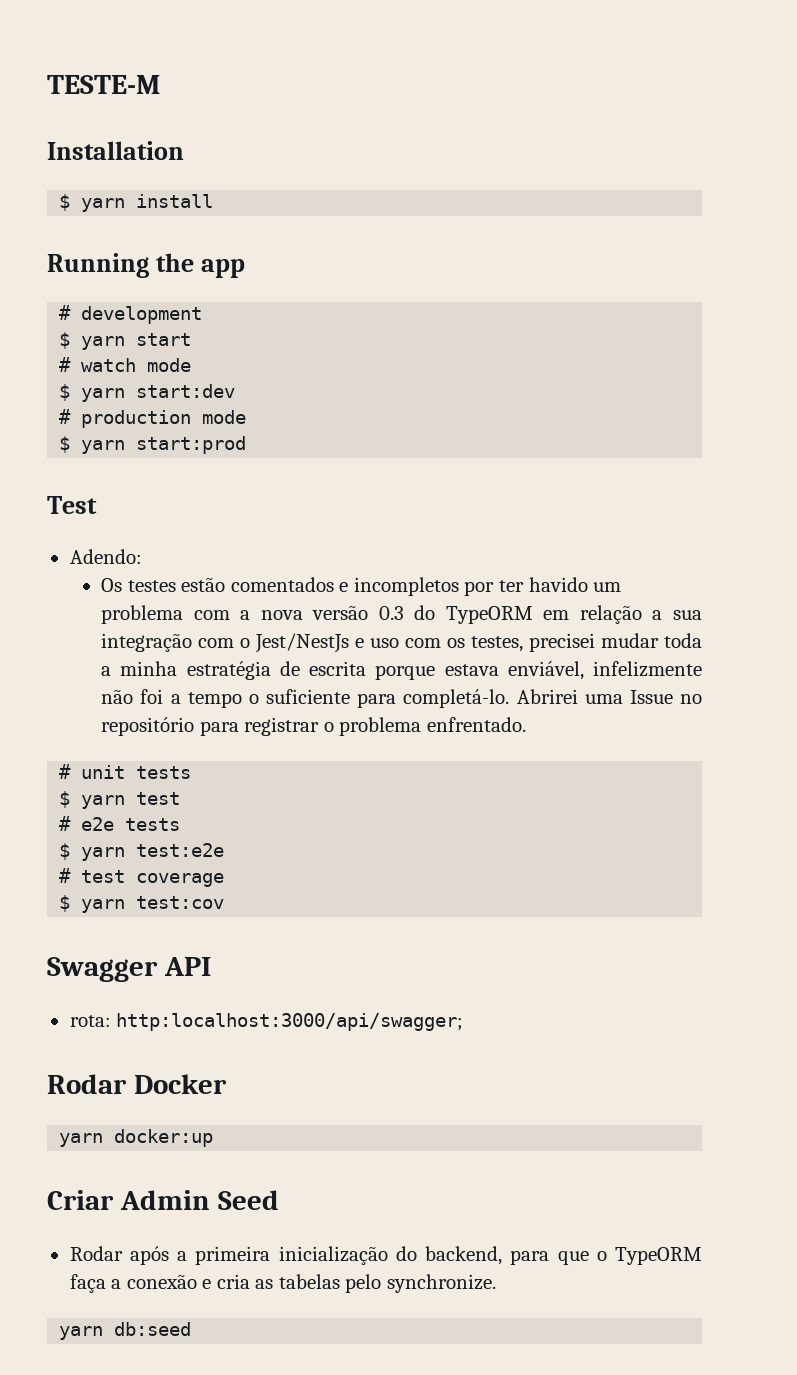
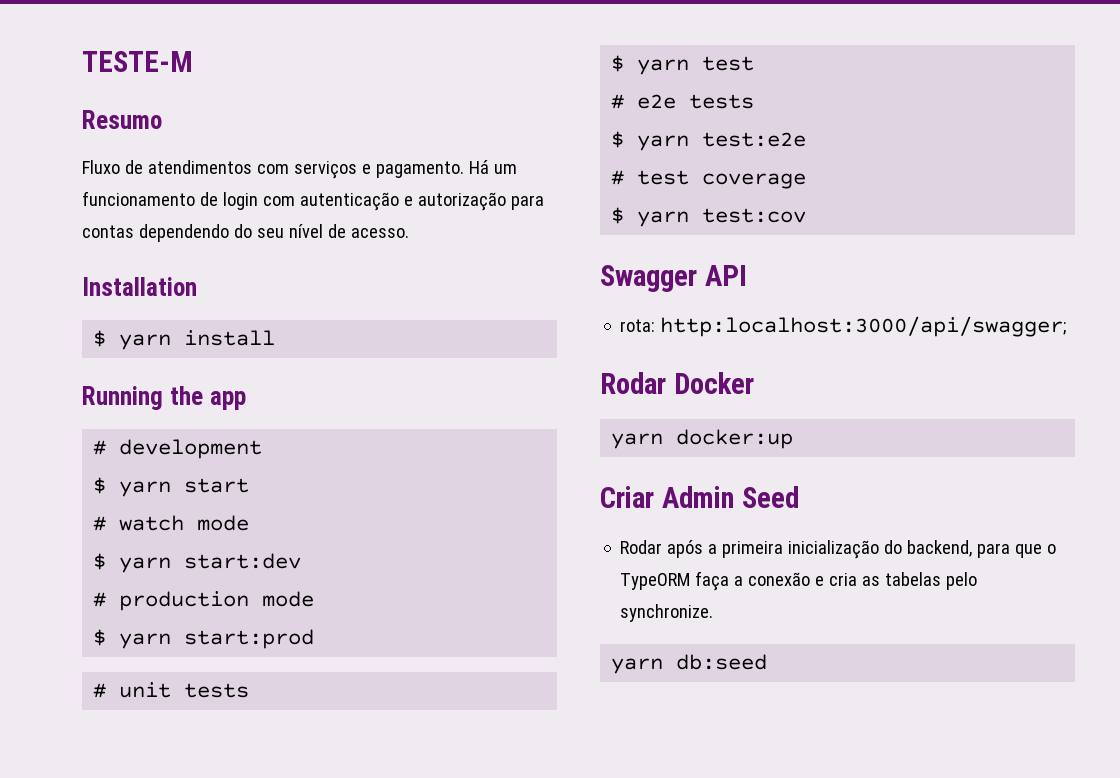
(161, 84) none -> [82,110,162,129] [82,160,517,179] [82,191,544,211] [82,224,409,242] // Resumo // Fluxo de atendimentos com serviços e pagamento. Há um funcionamento de login com autenticação e autorização para contas dependendo do seu nível de acesso.
[47,496,97,514] [69,549,142,564] [101,577,622,596] [101,605,702,624] [101,633,703,653] [101,661,703,680] [101,689,702,708] [101,717,526,736] // Test // Adendo: // Os testes estão comentados e incompletos por ter havido um problema com a nova versão 0.3 do TypeORM em relação a sua integração com o Jest/NestJs e uso com os testes, precisei mudar toda a minha estratégia de escrita porque estava enviável, infelizmente não foi a tempo o suficiente para completá-lo. Abrirei uma Issue no repositório para registrar o problema enfrentado. -> (315, 639) none

